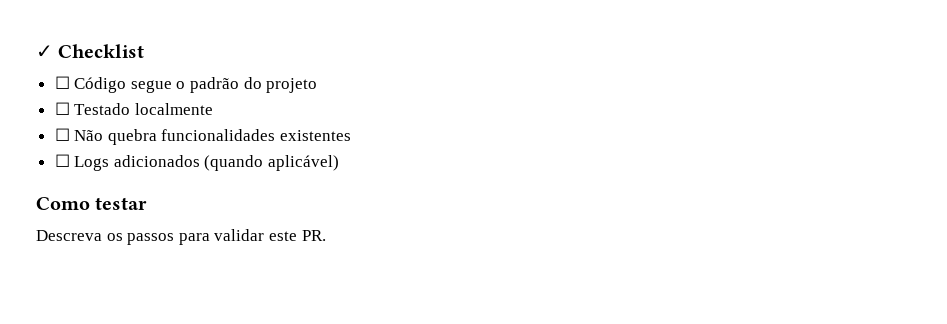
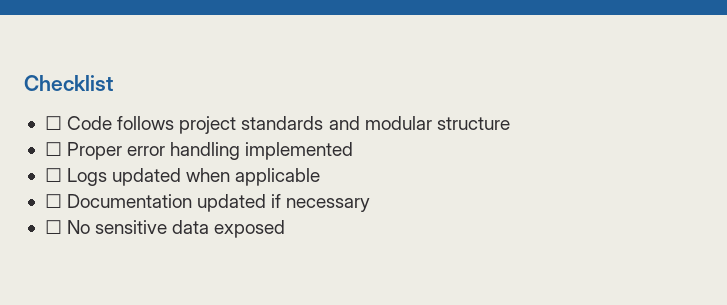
[36,45,53,58] ✓ -> (24, 83) none
[74,77,318,93] [54,102,213,115] [54,128,352,145] [54,154,340,171] [36,197,148,210] [36,229,326,245] Código segue o padrão do projeto // ☐ Testado localmente // ☐ Não quebra funcionalidades existentes // ☐ Logs adicionados (quando aplicável) // Como testar // Descreva os passos para validar este PR. -> [67,116,510,134] [44,142,354,160] [44,168,321,186] [44,194,371,212] [44,220,286,238] Code follows project standards and modular structure // ☐ Proper error handling implemented // ☐ Logs updated when applicable // ☐ Documentation updated if necessary // ☐ No sensitive data exposed

